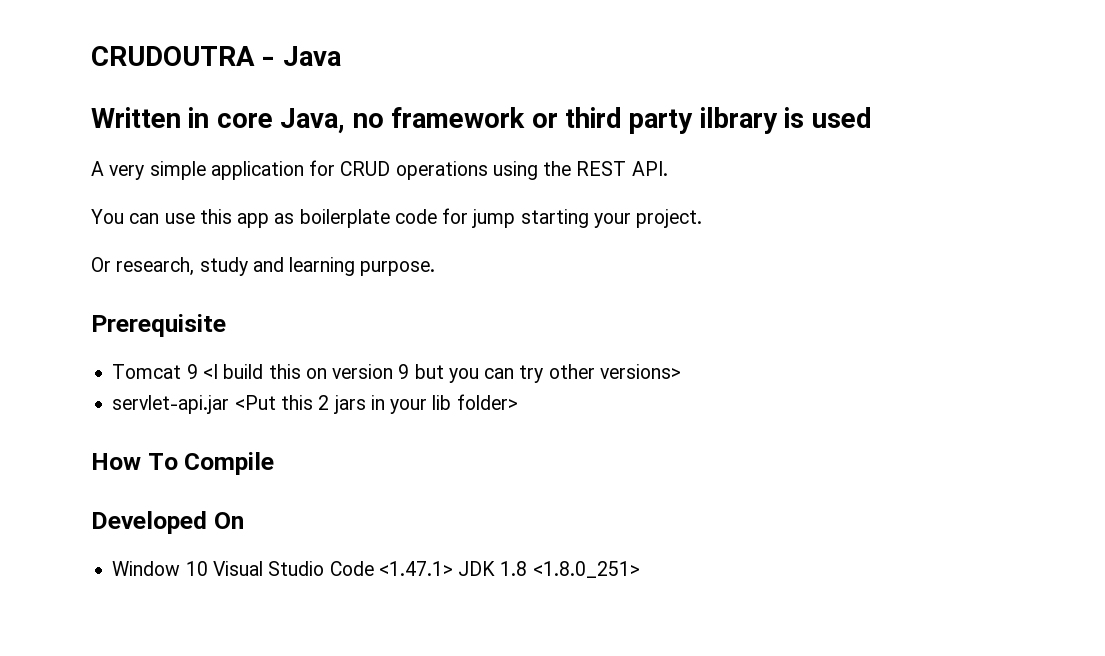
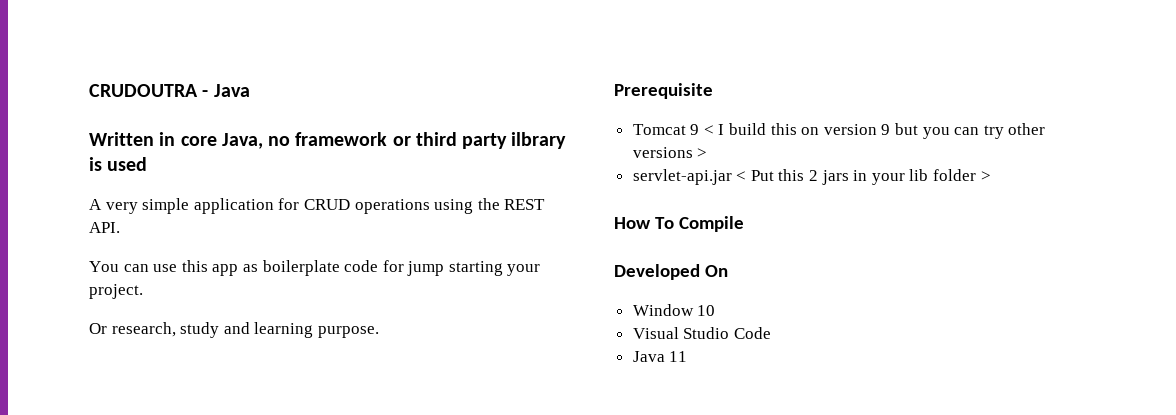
[202,364,218,379] <I -> [703,124,725,135] < I
[599,364,681,379] versions> -> [632,147,708,158] versions >
[234,395,276,410] <Put -> [736,170,774,181] < Put
[456,394,518,410] folder> -> [933,169,991,181] folder >
(208, 568) none -> (716, 310) //
[378,561,640,578] <1.47.1> JDK 1.8 <1.8.0_251> -> [632,351,688,362] // Java 11

